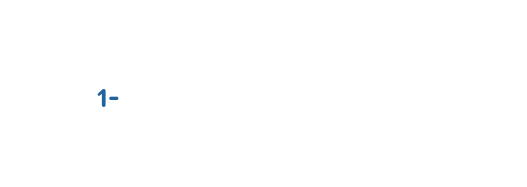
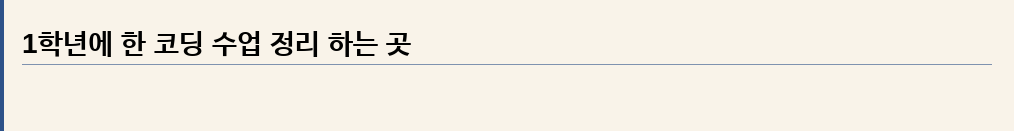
[96,89,120,107] 1- -> [22,31,411,57] 1학년에 한 코딩 수업 정리 하는 곳

